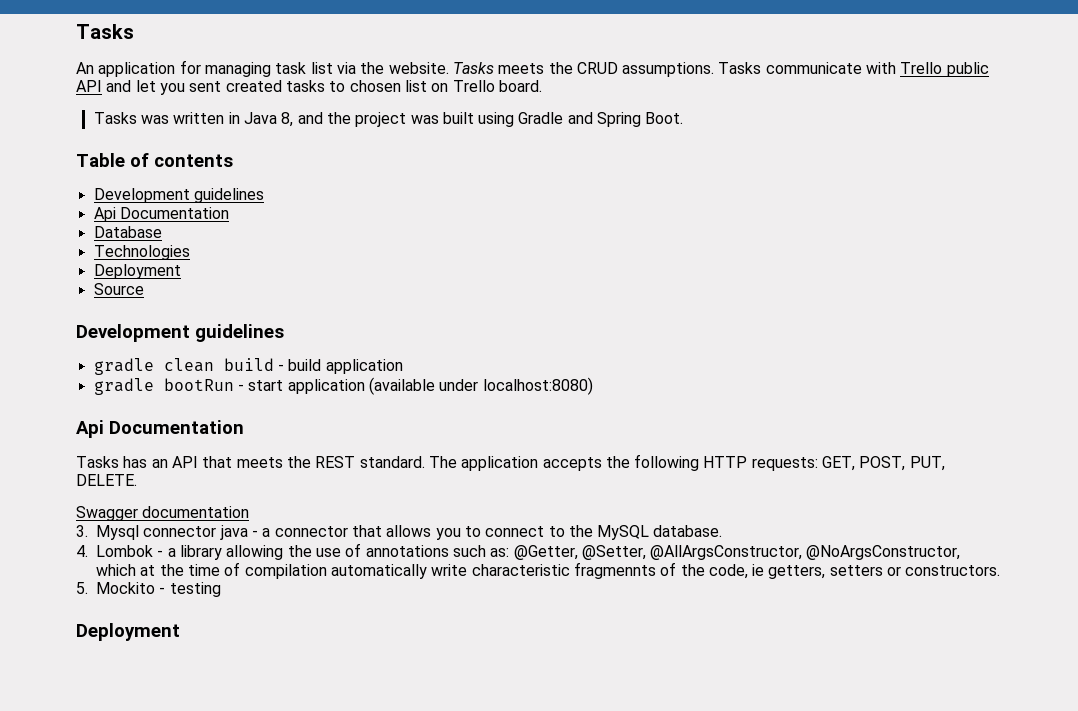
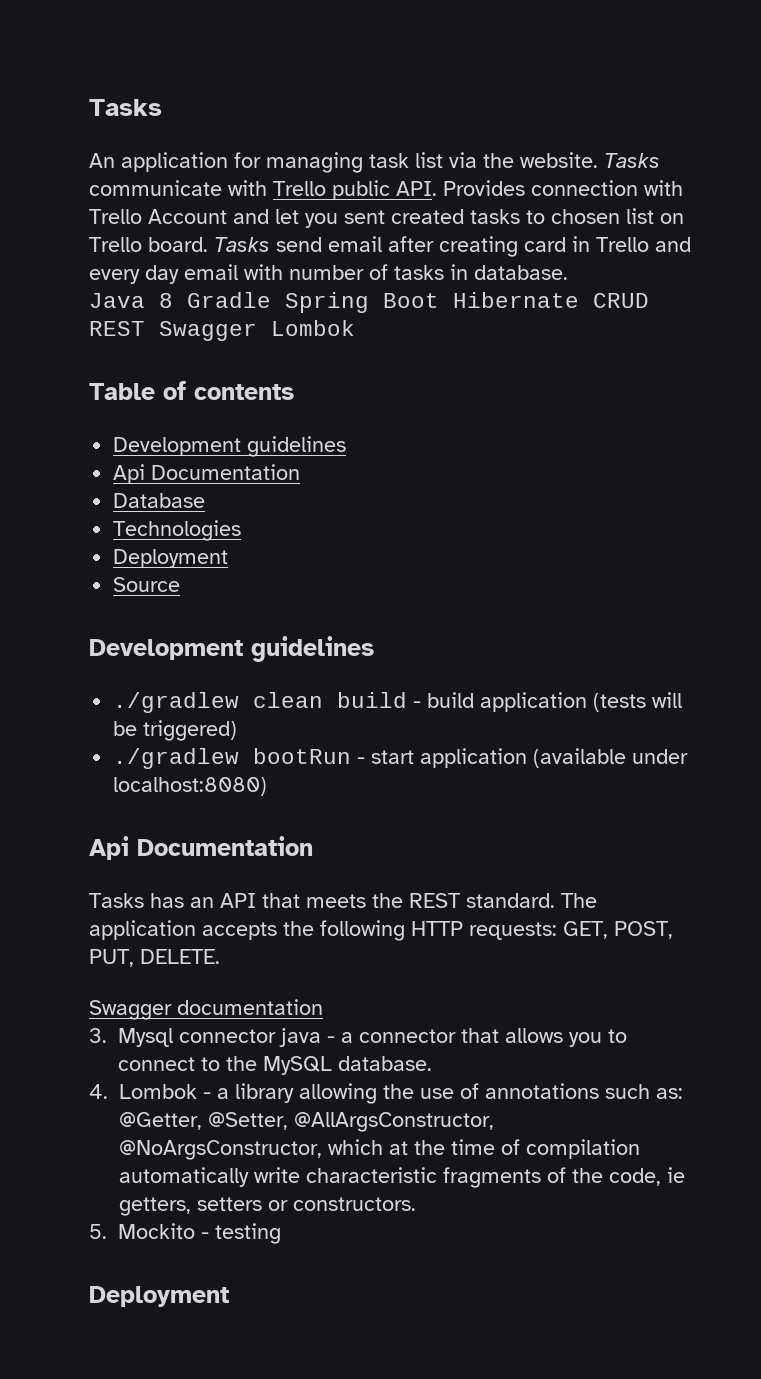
[498,62,989,77] [76,80,102,92] meets the CRUD assumptions. Tasks communicate with Trello public API -> [89,180,683,200] [89,209,227,224] communicate with Trello public API. Provides connection with Trello Account
[93,112,684,127] // Tasks was written in Java 8, and the project was built using Gradle and Spring Boot. -> [214,236,691,257] [89,264,568,284] [89,292,649,313] [89,320,355,341] Tasks send email after creating card in Trello and every day email with number of tasks in database. // Java 8 Gradle Spring Boot Hibernate CRUD REST Swagger Lombok
[93,358,154,375] gradle -> [113,692,240,713] ./gradlew
[93,378,154,395] // gradle -> [593,692,683,712] [113,720,238,741] [113,748,240,769] (tests will be triggered) // ./gradlew
[573,562,656,579] fragmennts -> [443,1167,541,1188] fragments

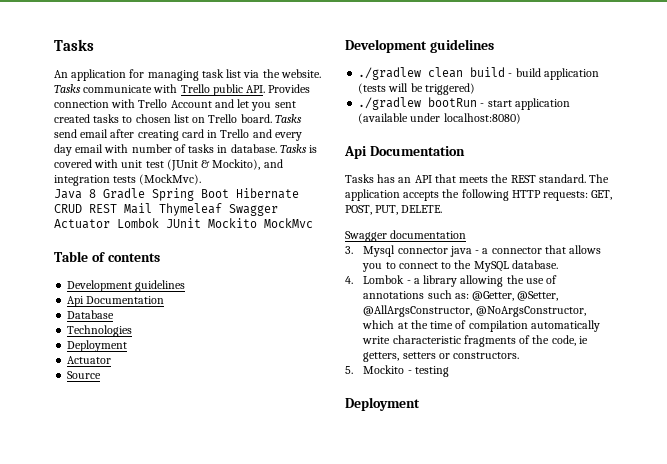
(568, 272) none -> [279,144,318,153] [54,159,283,171] [54,174,202,186] Tasks is covered with unit test (JUnit & Mockito), and integration tests (MockMvc).
[159,320,355,341] Swagger Lombok -> [124,203,278,216] [54,218,313,229] Mail Thymeleaf Swagger Actuator Lombok JUnit Mockito MockMvc
(229, 558) none -> [67,356,112,364] // Actuator

